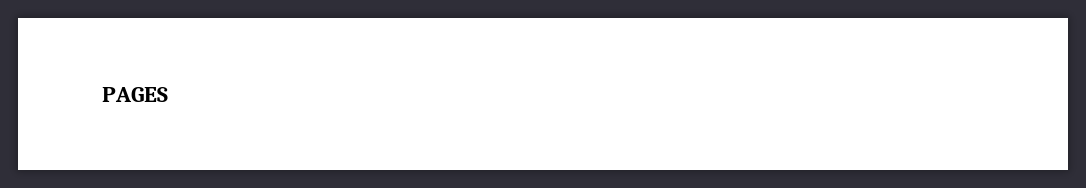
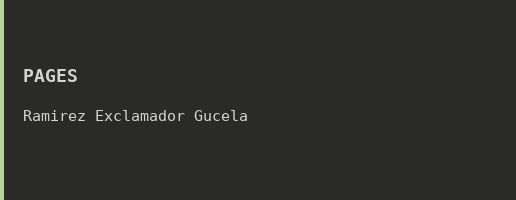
(168, 94) none -> [23,110,248,121] // Ramirez Exclamador Gucela

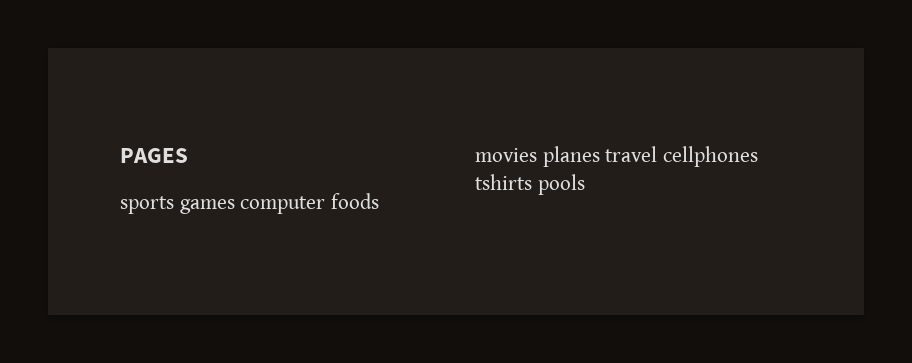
[23,110,248,121] Ramirez Exclamador Gucela -> [120,193,380,214] [475,146,759,167] [475,174,585,195] sports games computer foods movies planes travel cellphones tshirts pools

